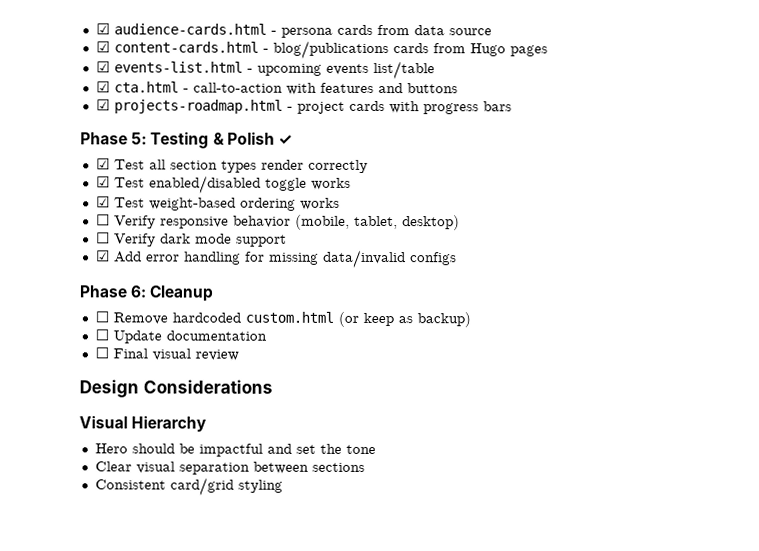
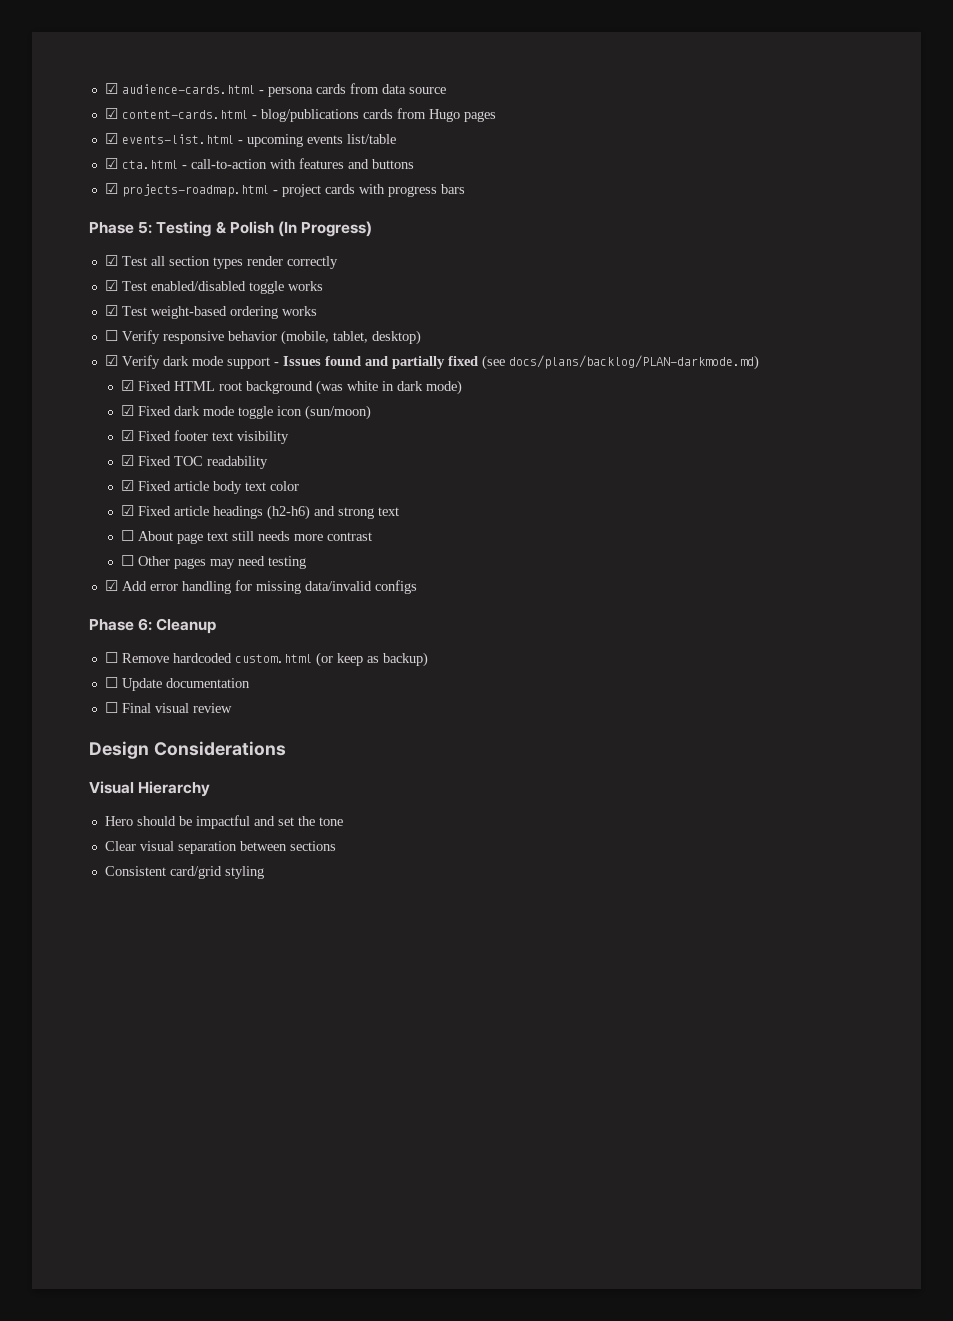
[277,134,293,145] ✓ -> [277,221,373,237] (In Progress)
[95,232,110,244] ☐ -> [104,355,118,366] ☑
(287, 240) none -> [273,355,759,370] [120,380,462,395] [120,405,371,420] [120,430,289,444] [120,455,268,469] [120,480,299,494] [120,505,399,520] [120,530,372,544] [120,555,306,569] - Issues found and partially fixed (see docs/plans/backlog/PLAN-darkmode.md) // ☑ Fixed HTML root background (was white in dark mode) // ☑ Fixed dark mode toggle icon (sun/moon) // ☑ Fixed footer text visibility // ☑ Fixed TOC readability // ☑ Fixed article body text color // ☑ Fixed article headings (h2-h6) and strong text // ☐ About page text still needs more contrast // ☐ Other pages may need testing

